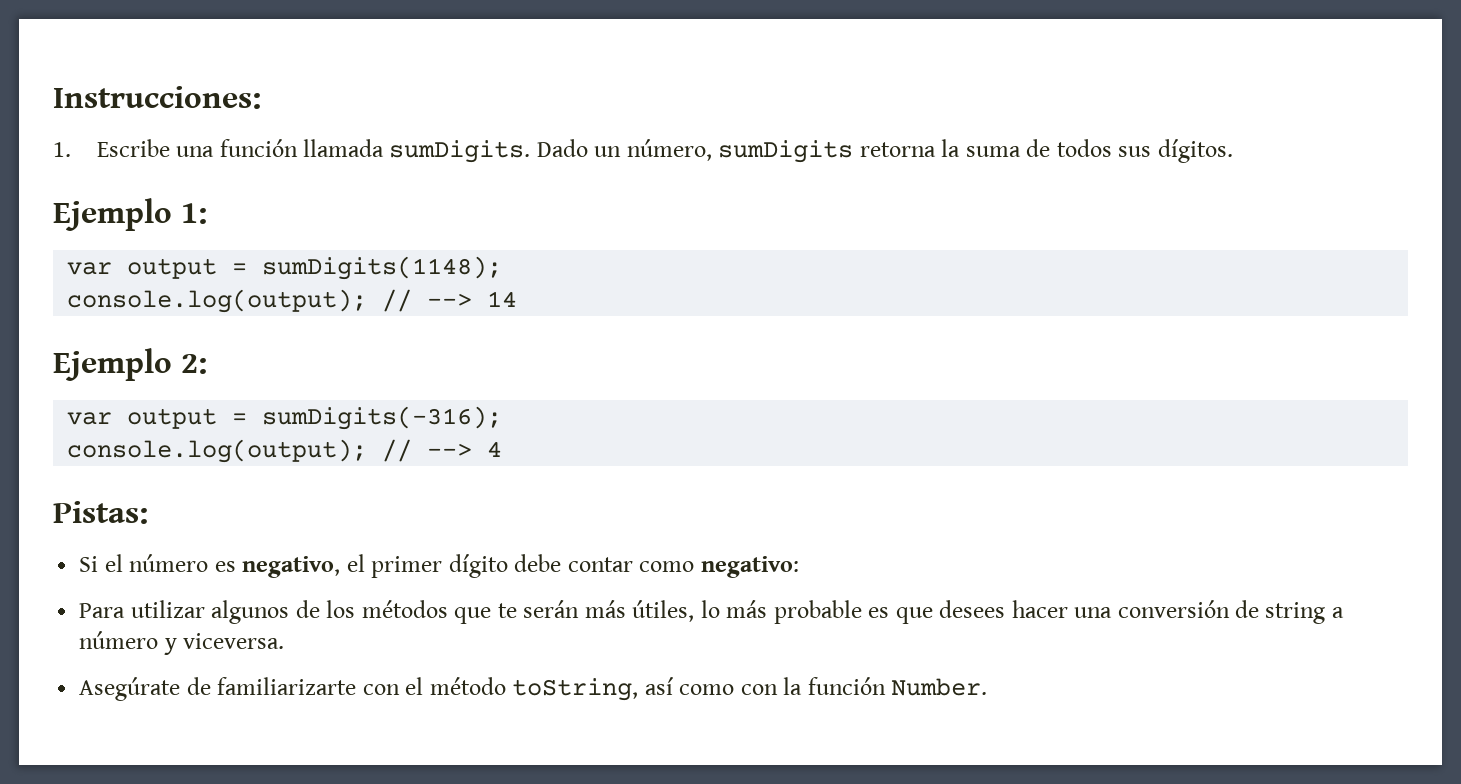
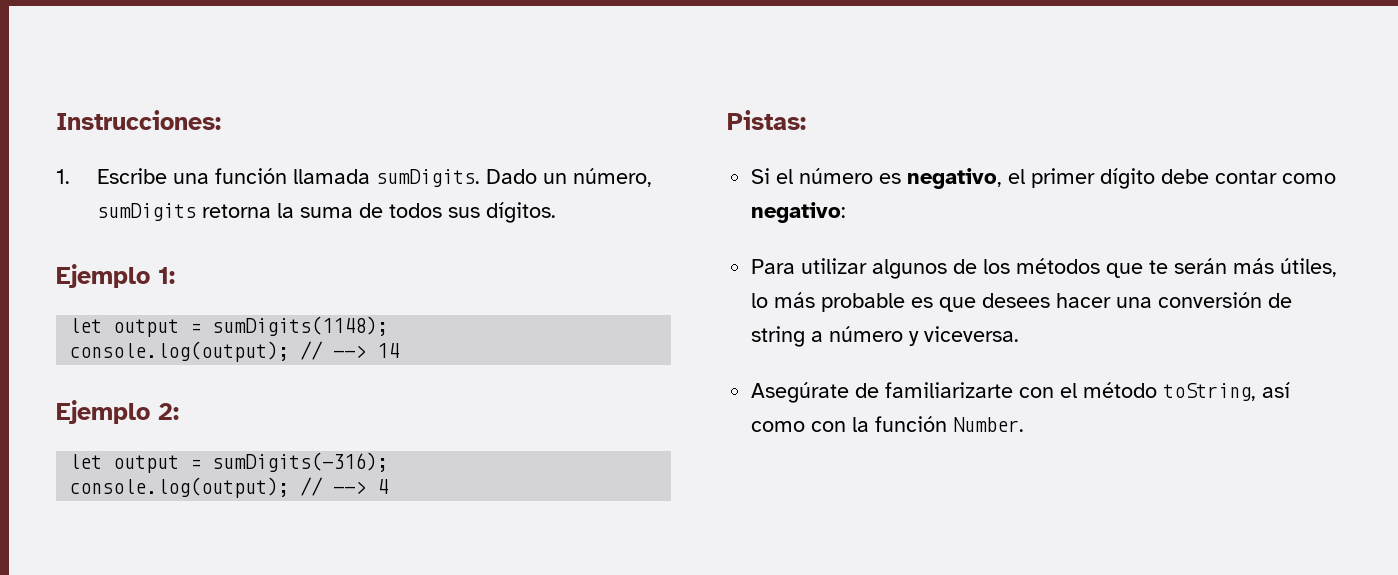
[67,262,113,275] var -> [69,318,103,333] let
[67,412,113,425] var -> [69,454,103,469] let

